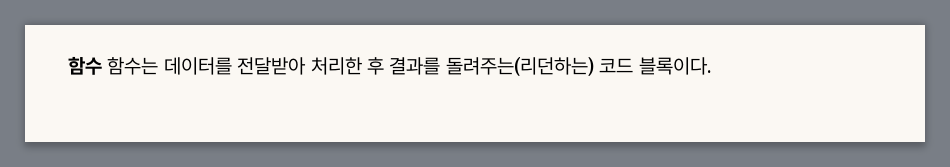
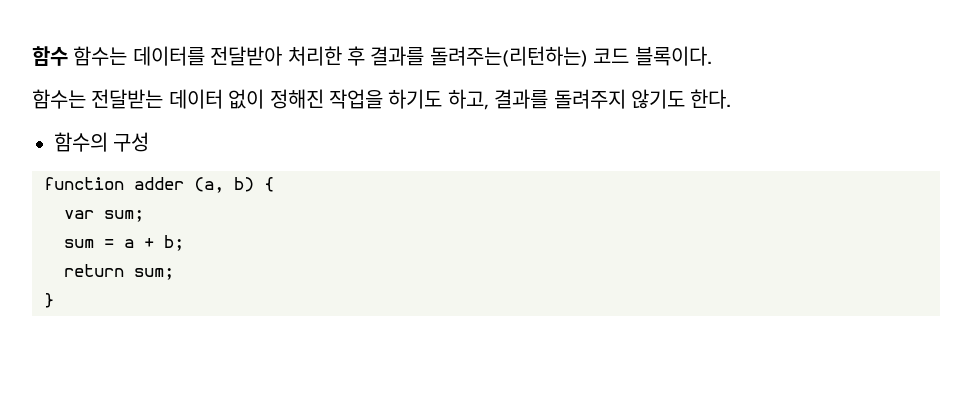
[445,57,594,76] 돌려주는(리던하는) -> [429,46,588,67] 돌려주는(리턴하는)
(711, 66) none -> [32,89,732,110] [54,132,150,152] [44,177,274,193] [64,210,144,222] [64,235,184,251] [64,264,174,280] [44,293,54,308] // 함수는 전달받는 데이터 없이 정해진 작업을 하기도 하고, 결과를 돌려주지 않기도 한다. // 함수의 구성 // function adder (a, b) { // var sum; // sum = a + b; // return sum; // }

